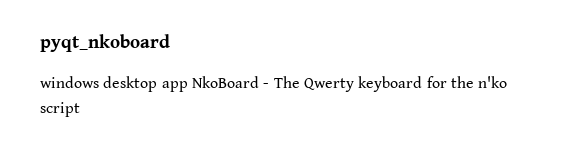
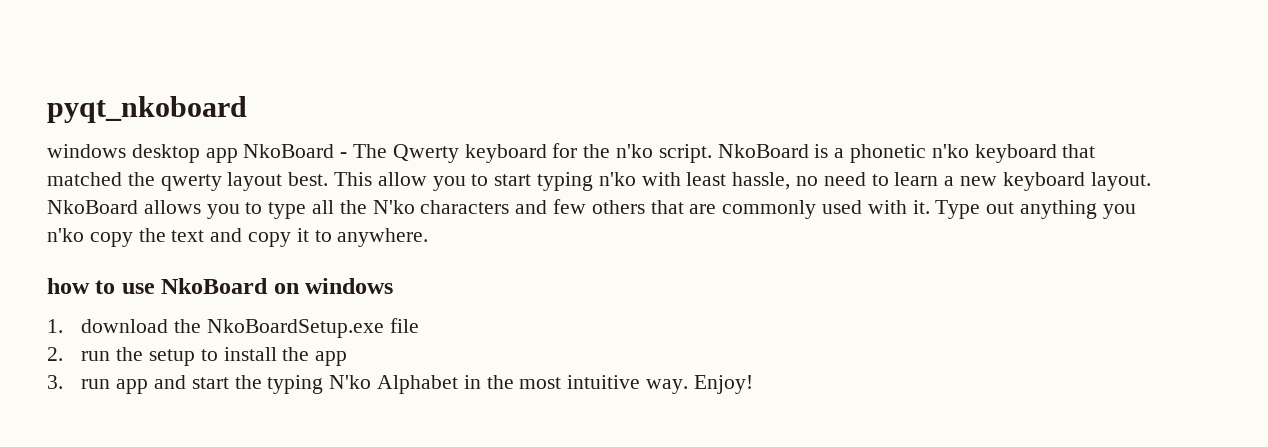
[40,102,80,117] script -> [658,144,1096,163] [47,172,1151,191] [47,199,1136,219] [47,228,429,247] [47,278,394,294] [47,318,419,338] [47,347,348,366] [47,375,753,394] script. NkoBoard is a phonetic n'ko keyboard that matched the qwerty layout best. This allow you to start typing n'ko with least hassle, no need to learn a new keyboard layout. NkoBoard allows you to type all the N'ko characters and few others that are commonly used with it. Type out anything you n'ko copy the text and copy it to anywhere. // how to use NkoBoard on windows // 1. download the NkoBoardSetup.exe file // 2. run the setup to install the app // 3. run app and start the typing N'ko Alphabet in the most intuitive way. Enjoy!

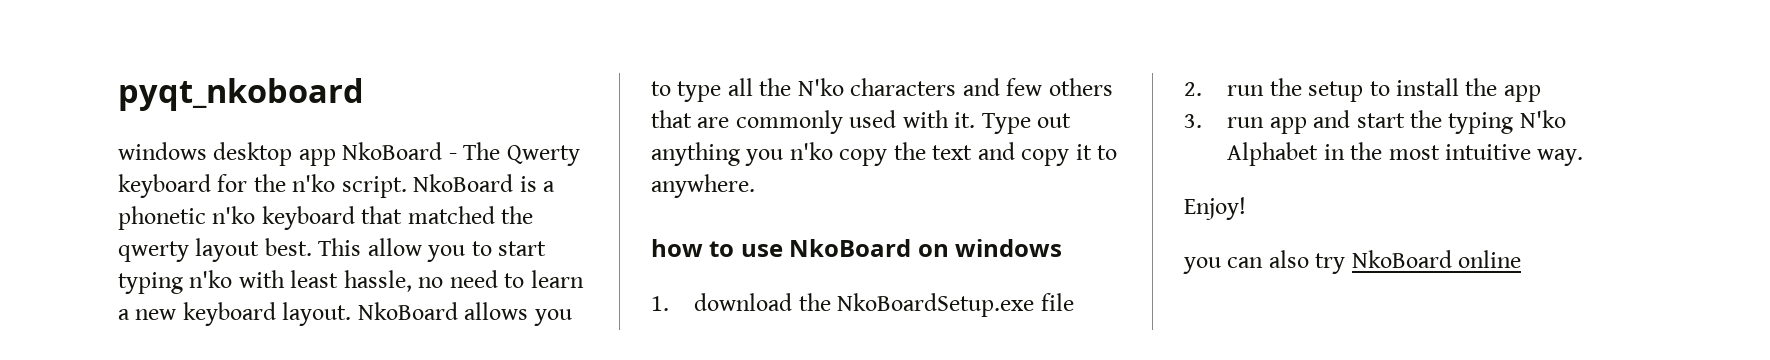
(689, 386) none -> (1584, 157) //
(753, 384) none -> [1183,250,1522,274] // you can also try NkoBoard online

